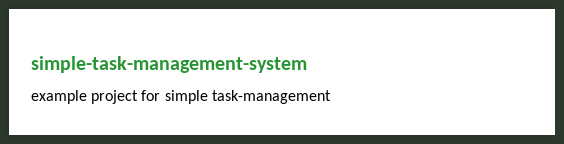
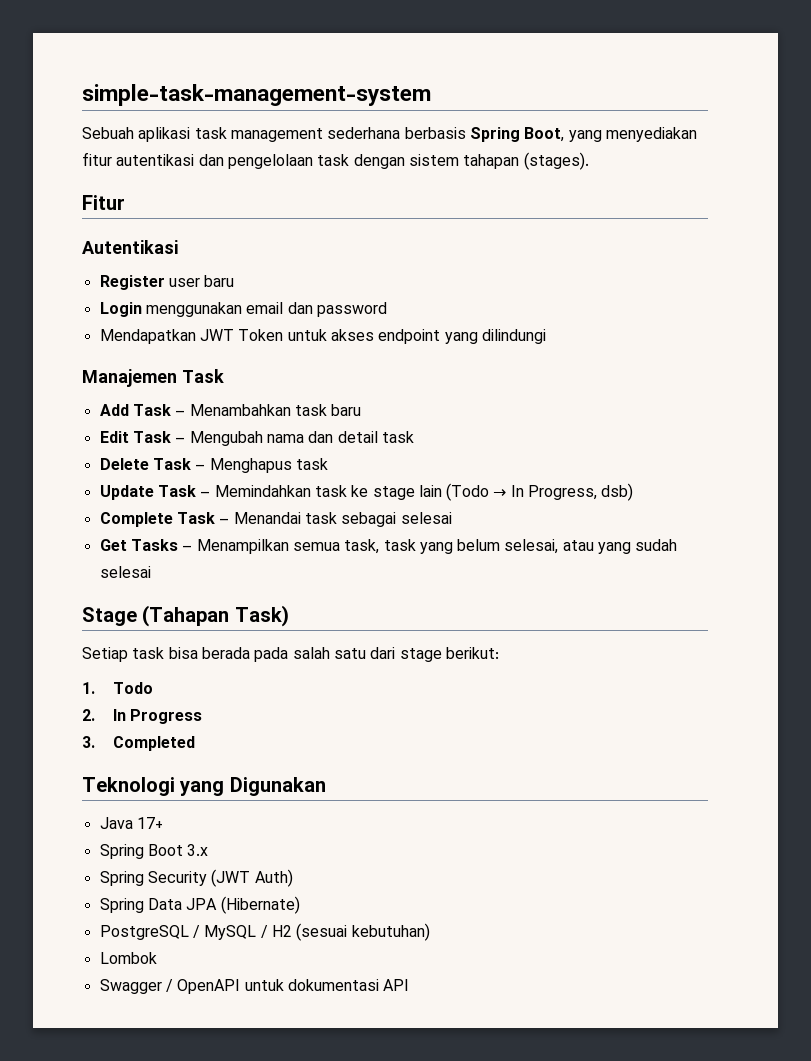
[31,90,331,104] example project for simple task-management -> [82,127,697,142] [82,152,589,170] [82,195,125,210] [82,240,178,254] [99,275,235,290] [99,302,387,317] [99,329,546,344] [82,369,224,387] [99,404,362,416] [99,431,414,446] [99,458,328,473] [99,483,634,501] [99,512,452,527] [99,539,678,554] [99,566,151,578] [82,605,289,627] [82,647,499,662] [82,682,153,694] [82,709,202,724] [82,736,195,751] [82,777,326,796] [99,817,163,829] [99,844,209,859] [99,869,293,887] [99,896,300,914] [99,923,430,941] [99,952,157,964] [99,979,410,994] Sebuah aplikasi task management sederhana berbasis Spring Boot, yang menyediakan fitur autentikasi dan pengelolaan task dengan sistem tahapan (stages). // Fitur // Autentikasi // Register user baru // Login menggunakan email dan password // Mendapatkan JWT Token untuk akses endpoint yang dilindungi // Manajemen Task // Add Task – Menambahkan task baru // Edit Task – Mengubah nama dan detail task // Delete Task – Menghapus task // Update Task – Memindahkan task ke stage lain (Todo → In Progress, dsb) // Complete Task – Menandai task sebagai selesai // Get Tasks – Menampilkan semua task, task yang belum selesai, atau yang sudah selesai // Stage (Tahapan Task) // Setiap task bisa berada pada salah satu dari stage berikut: // 1. Todo // 2. In Progress // 3. Completed // Teknologi yang Digunakan // Java 17+ // Spring Boot 3.x // Spring Security (JWT Auth) // Spring Data JPA (Hibernate) // PostgreSQL / MySQL / H2 (sesuai kebutuhan) // Lombok // Swagger / OpenAPI untuk dokumentasi API

